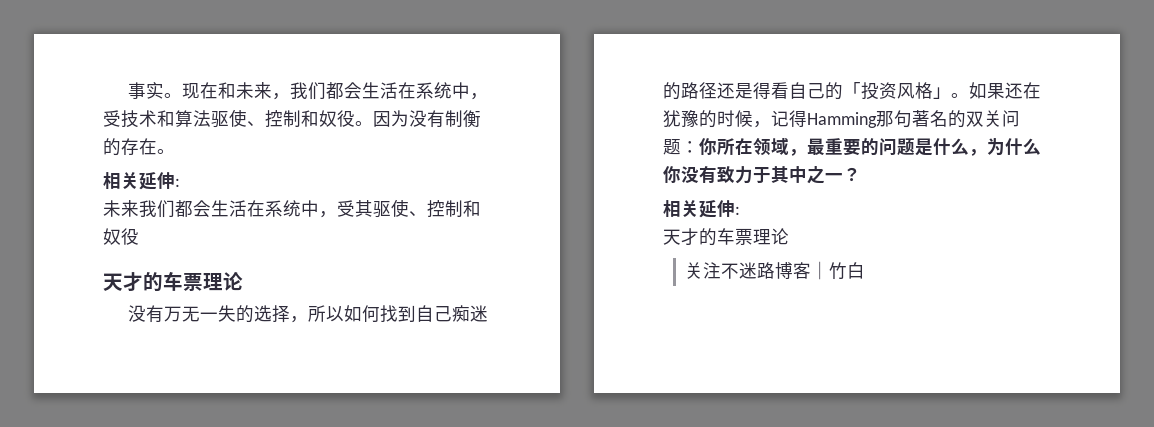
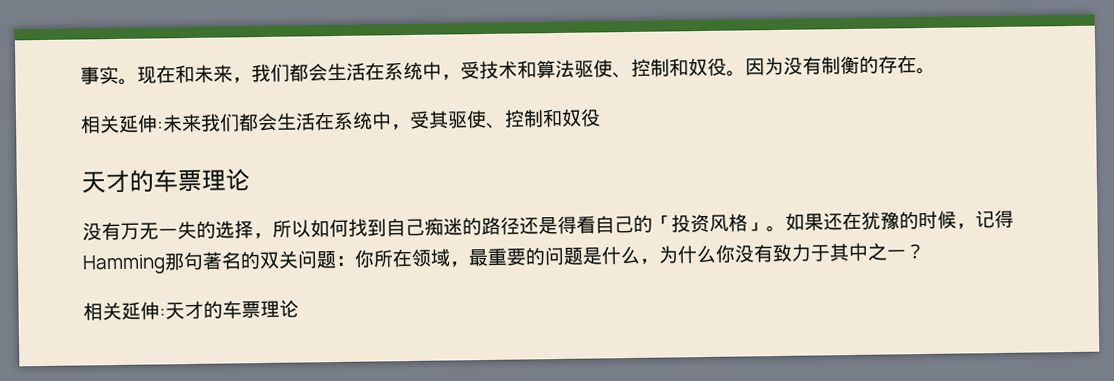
(180, 182) // -> (164, 126) none
[663,228,789,246] [685,261,866,280] // 天才的车票理论 // 关注不迷路博客｜竹白 -> [165,299,299,320] 天才的车票理论

